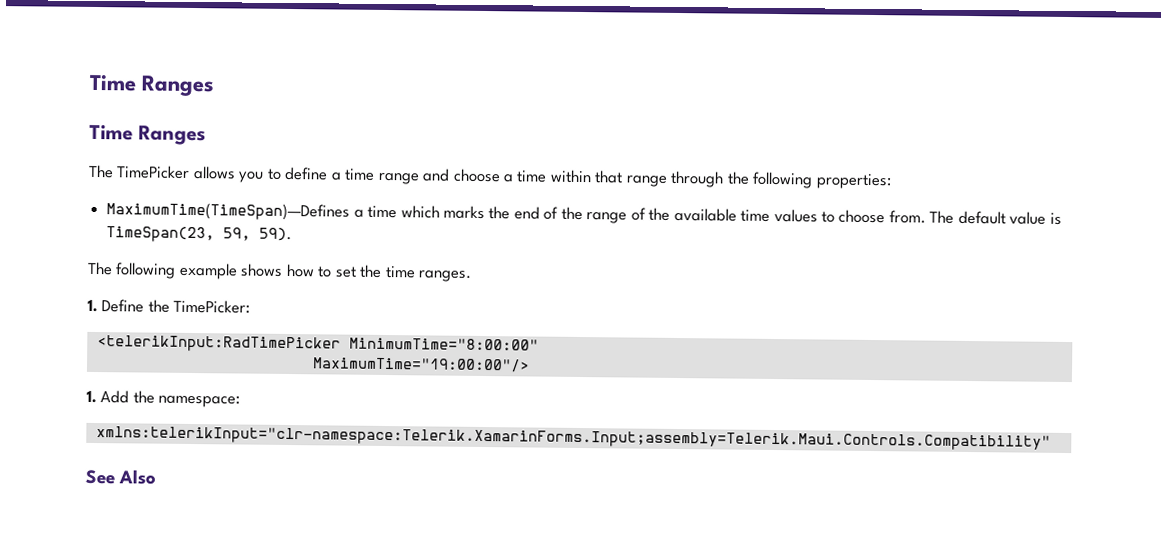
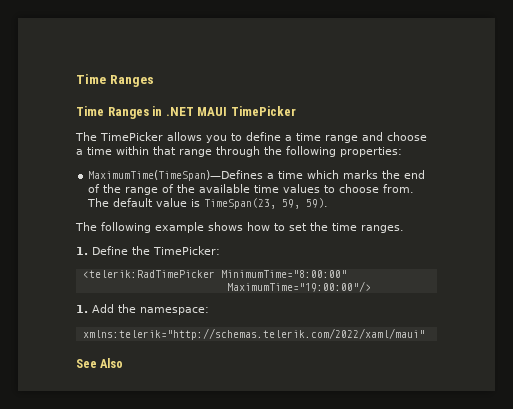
(206, 135) none -> [152,106,296,116] in .NET MAUI TimePicker
[96,335,341,353] <telerikInput:RadTimePicker -> [82,270,215,278] <telerik:RadTimePicker
[95,426,1051,451] xmlns:telerikInput="clr-namespace:Telerik.XamarinForms.Input;assembly=Telerik.Maui.Controls.Compatibility" -> [82,328,425,340] xmlns:telerik="http://schemas.telerik.com/2022/xaml/maui"

